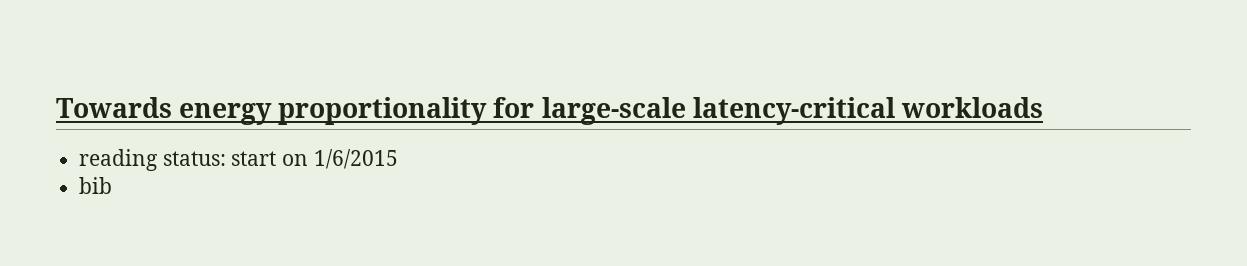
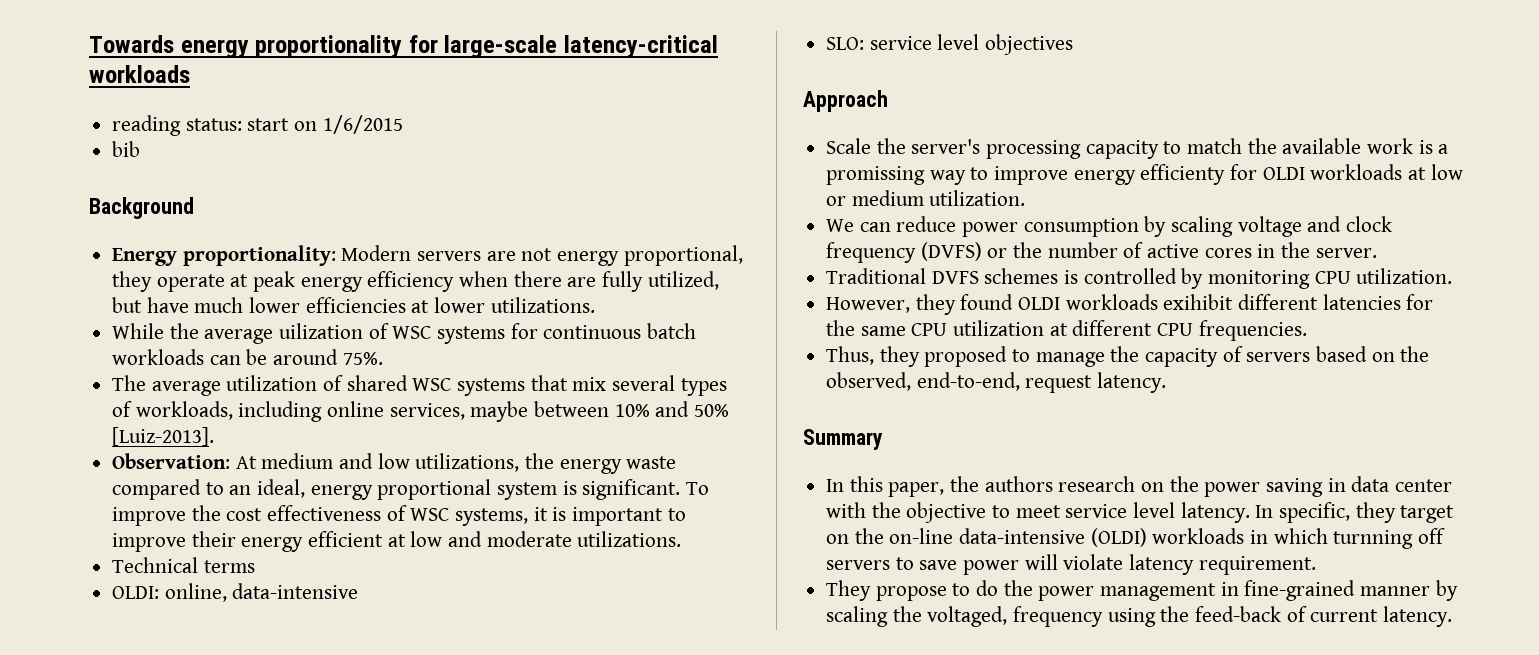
(113, 185) none -> [89,197,194,219] [112,245,743,266] [112,271,719,292] [112,297,595,313] [112,323,697,344] [112,349,383,365] [112,375,727,396] [112,401,730,422] [112,427,215,446] [112,453,677,474] [112,479,710,500] [112,505,686,526] [112,531,682,552] [112,557,255,573] [112,583,359,602] [826,34,1074,55] [803,90,888,112] [826,138,1449,159] [826,164,1463,185] [826,190,1026,206] [826,216,1393,237] [826,242,1377,263] [826,268,1453,289] [826,294,1434,315] [826,320,1307,341] [826,346,1430,367] [826,372,1167,393] [803,429,883,450] [826,476,1453,497] [826,502,1455,523] [826,528,1446,549] [826,554,1316,575] [826,580,1458,601] [826,606,1453,627] // Background // Energy proportionality: Modern servers are not energy proportional, they operate at peak energy efficiency when there are fully utilized, but have much lower efficiencies at lower utilizations. // While the average uilization of WSC systems for continuous batch workloads can be around 75%. // The average utilization of shared WSC systems that mix several types of workloads, including online services, maybe between 10% and 50% [Luiz-2013]. // Observation: At medium and low utilizations, the energy waste compared to an ideal, energy proportional system is significant. To improve the cost effectiveness of WSC systems, it is important to improve their energy efficient at low and moderate utilizations. // Technical terms // OLDI: online, data-intensive // SLO: service level objectives // Approach // Scale the server's processing capacity to match the available work is a promissing way to improve energy efficienty for OLDI workloads at low or medium utilization. // We can reduce power consumption by scaling voltage and clock frequency (DVFS) or the number of active cores in the server. // Traditional DVFS schemes is controlled by monitoring CPU utilization. // However, they found OLDI workloads exihibit different latencies for the same CPU utilization at different CPU frequencies. // Thus, they proposed to manage the capacity of servers based on the observed, end-to-end, request latency. // Summary // In this paper, the authors research on the power saving in data center with the objective to meet service level latency. In specific, they target on the on-line data-intensive (OLDI) workloads in which turnning off servers to save power will violate latency requirement. // They propose to do the power management in fine-grained manner by scaling the voltaged, frequency using the feed-back of current latency.

